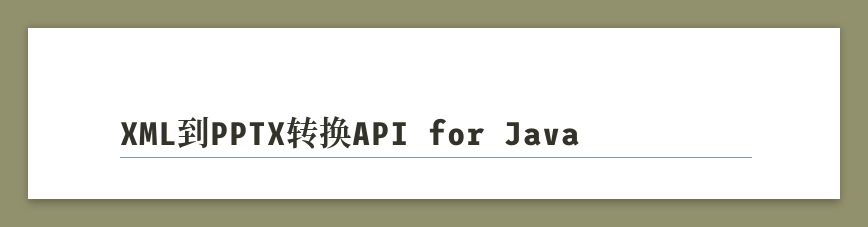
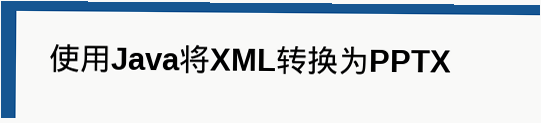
[120,116,580,150] XML到PPTX转换API for Java -> [48,43,452,75] 使用Java将XML转换为PPTX

